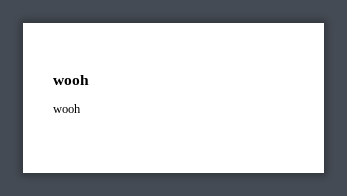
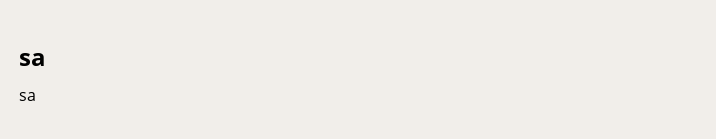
[53,75,89,85] [53,104,81,113] wooh // wooh -> [19,53,46,66] [19,92,36,101] sa // sa

